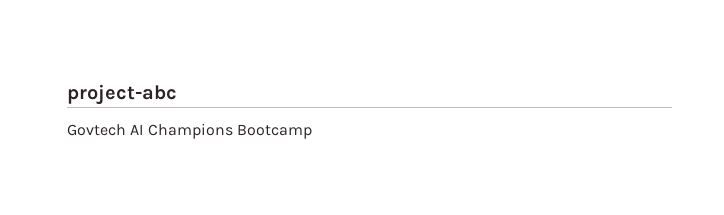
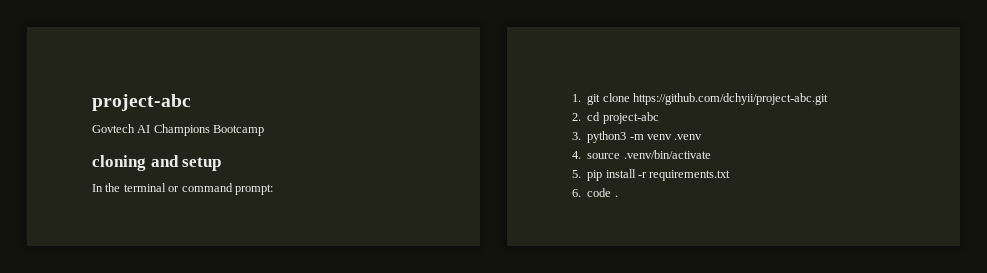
(312, 131) none -> [92,155,222,171] [92,183,273,195] [572,93,828,105] [572,112,659,124] [572,131,703,143] [572,150,711,159] [572,169,731,181] [572,188,618,197] // cloning and setup // In the terminal or command prompt: // 1. git clone https://github.com/dchyii/project-abc.git // 2. cd project-abc // 3. python3 -m venv .venv // 4. source .venv/bin/activate // 5. pip install -r requirements.txt // 6. code .

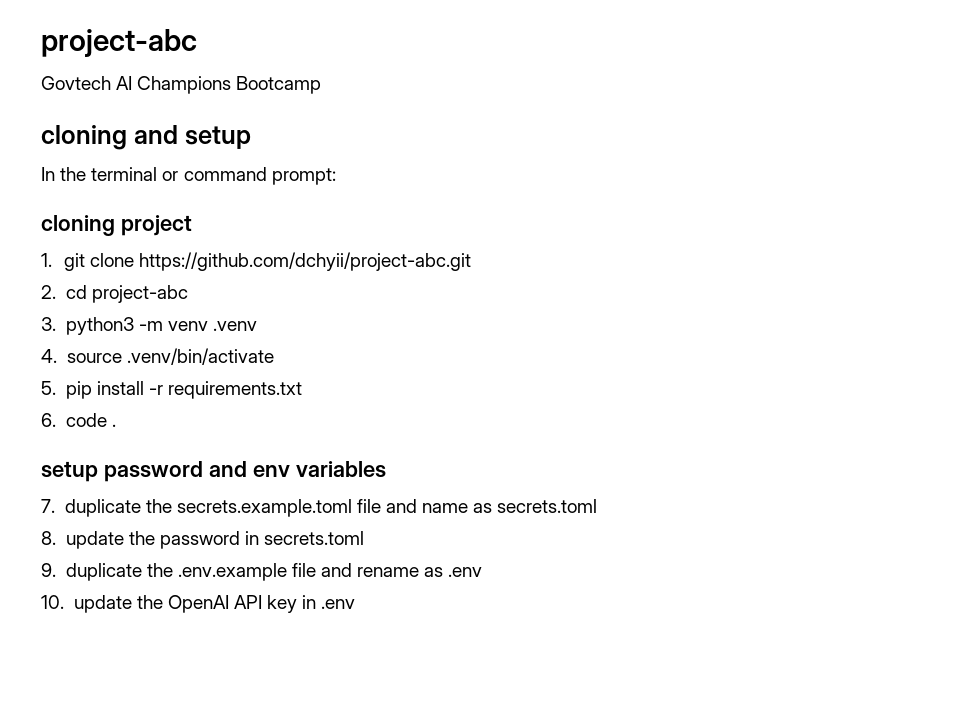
(273, 189) none -> [41,215,192,236] // cloning project
(618, 196) none -> [41,461,386,482] [41,499,598,517] [41,531,365,549] [41,563,483,581] [41,595,356,613] // setup password and env variables // 7. duplicate the secrets.example.toml file and name as secrets.toml // 8. update the password in secrets.toml // 9. duplicate the .env.example file and rename as .env // 10. update the OpenAI API key in .env

